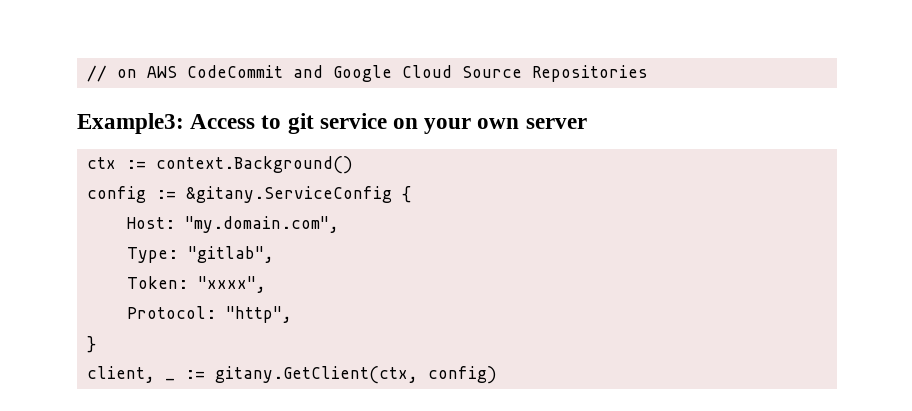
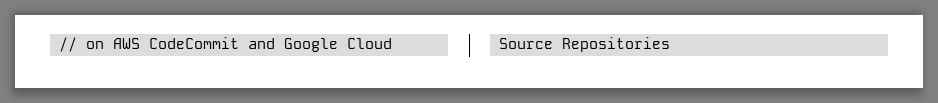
[77,113,587,134] [86,156,353,174] [86,186,411,203] [126,216,339,233] [126,246,274,263] [126,276,266,293] [126,306,292,323] [86,336,96,353] [86,366,497,384] // Example3: Access to git service on your own server // ctx := context.Background() // config := &gitany.ServiceConfig { // Host: "my.domain.com", // Type: "gitlab", // Token: "xxxx", // Protocol: "http", // } // client, _ := gitany.GetClient(ctx, config) -> (670, 44) none

